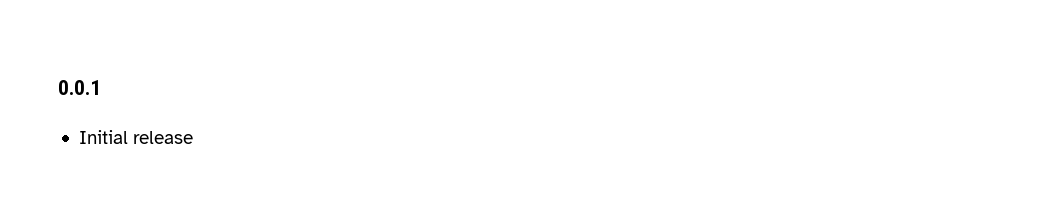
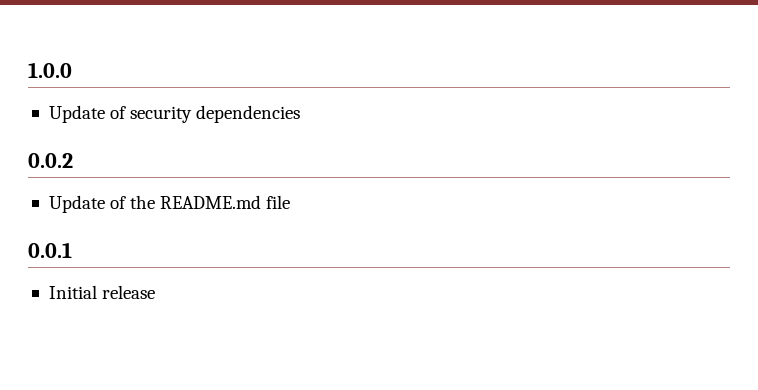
(58, 87) none -> [28,62,72,78] [48,105,301,123] [28,153,73,168] [48,195,291,213] 1.0.0 // Update of security dependencies // 0.0.2 // Update of the README.md file //

